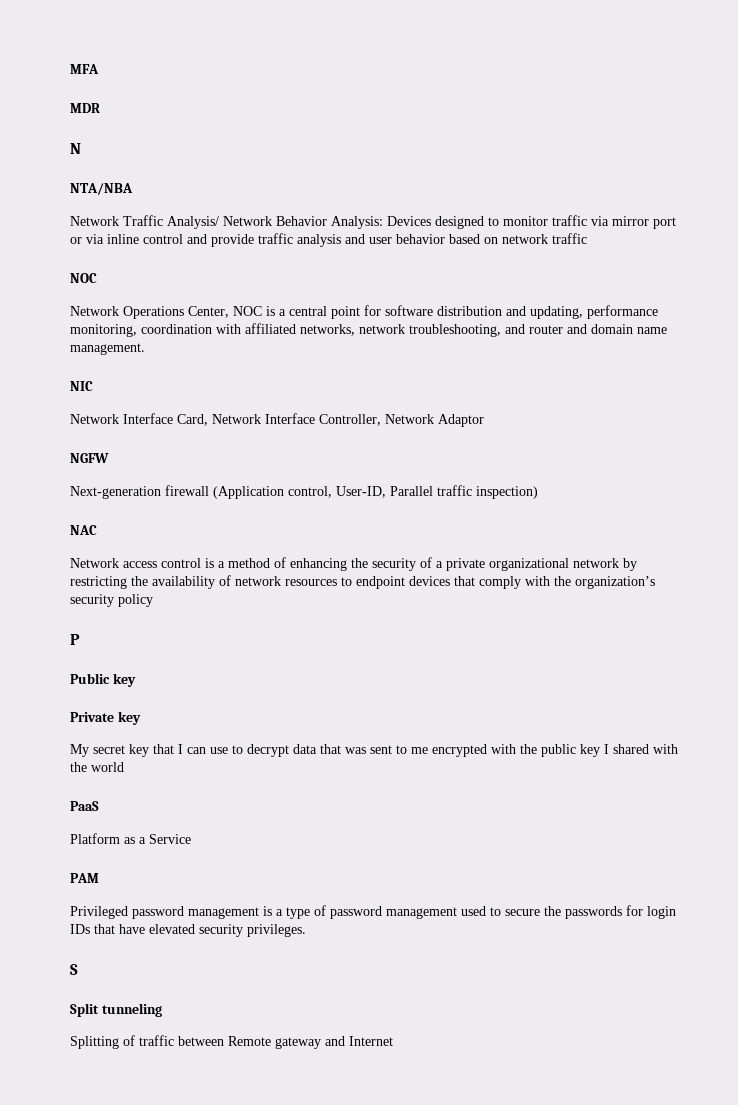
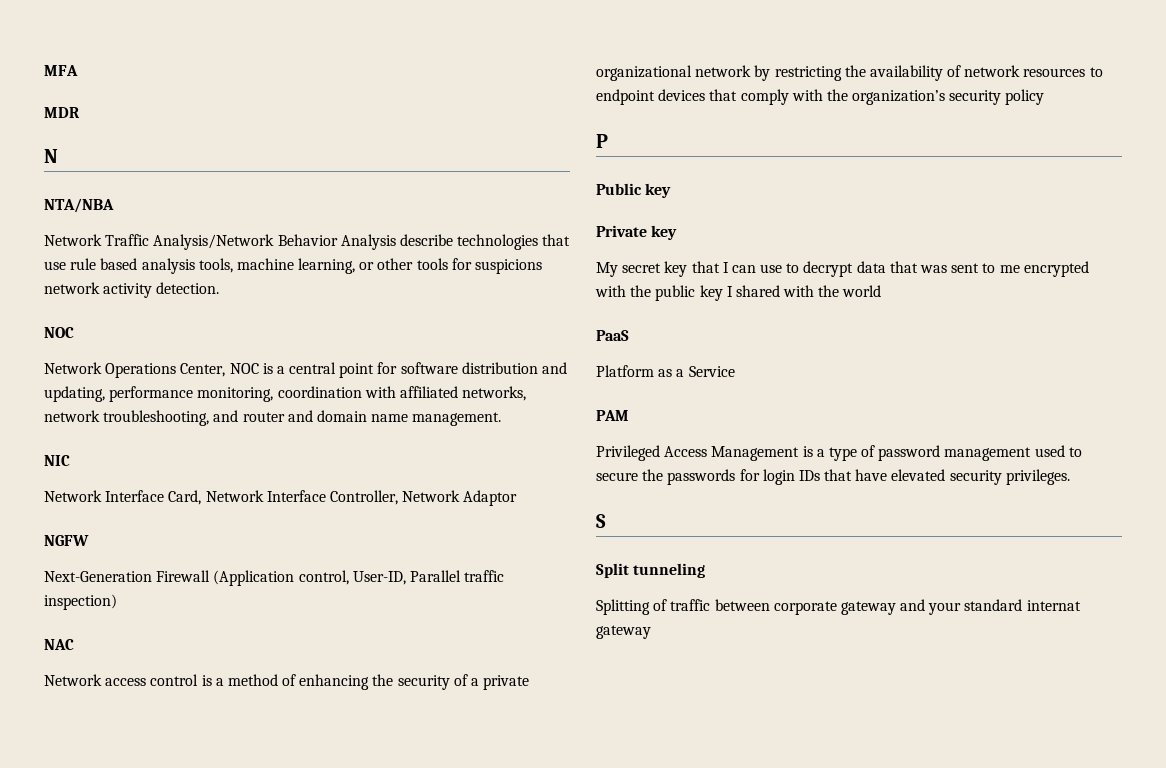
[167,215,676,229] [70,233,587,247] Analysis/ Network Behavior Analysis: Devices designed to monitor traffic via mirror port or via inline control and provide traffic analysis and user behavior based on network traffic -> [153,234,571,250] [44,258,543,274] [44,282,220,298] Analysis/Network Behavior Analysis describe technologies that use rule based analysis tools, machine learning, or other tools for suspicions network activity detection.
[70,485,209,499] Next-generation firewall -> [44,570,211,582] Next-Generation Firewall
[132,906,259,919] password management -> [664,446,800,461] Access Management
[228,1036,271,1046] Remote -> [773,601,837,615] corporate
[349,1036,393,1046] Internet -> [928,599,1081,615] [596,625,651,639] your standard internat gateway

